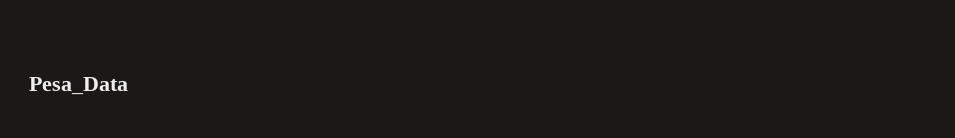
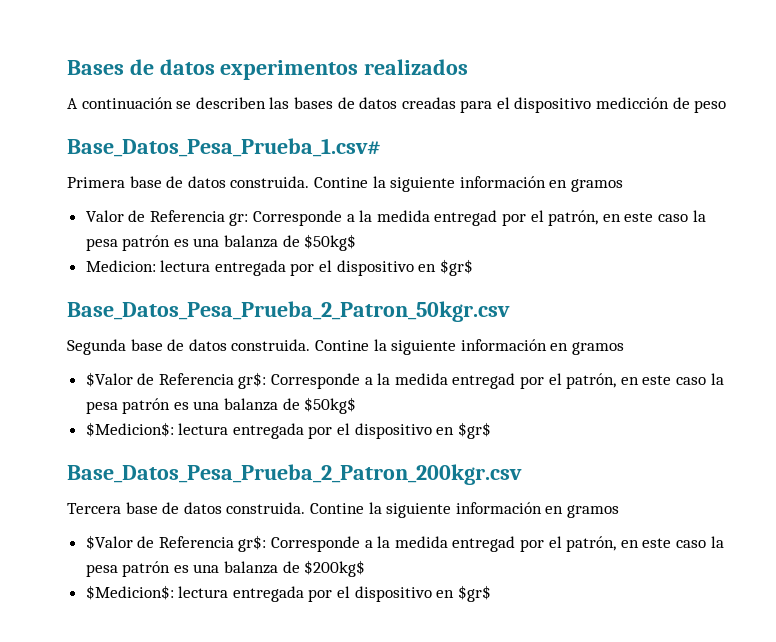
[29,77,128,95] Pesa_Data -> [67,59,469,80] [67,97,727,113] [67,138,381,157] [67,176,623,192] [85,210,706,226] [85,234,357,251] [85,259,473,276] [67,301,510,322] [67,339,624,355] [85,372,724,389] [85,397,357,414] [85,422,491,439] [67,464,522,485] [67,502,619,518] [85,535,724,552] [85,560,366,577] [85,585,491,602] Bases de datos experimentos realizados // A continuación se describen las bases de datos creadas para el dispositivo medicción de peso // Base_Datos_Pesa_Prueba_1.csv# // Primera base de datos construida. Contine la siguiente información en gramos // Valor de Referencia gr: Corresponde a la medida entregad por el patrón, en este caso la pesa patrón es una balanza de $50kg$ // Medicion: lectura entregada por el dispositivo en $gr$ // Base_Datos_Pesa_Prueba_2_Patron_50kgr.csv // Segunda base de datos construida. Contine la siguiente información en gramos // $Valor de Referencia gr$: Corresponde a la medida entregad por el patrón, en este caso la pesa patrón es una balanza de $50kg$ // $Medicion$: lectura entregada por el dispositivo en $gr$ // Base_Datos_Pesa_Prueba_2_Patron_200kgr.csv // Tercera base de datos construida. Contine la siguiente información en gramos // $Valor de Referencia gr$: Corresponde a la medida entregad por el patrón, en este caso la pesa patrón es una balanza de $200kg$ // $Medicion$: lectura entregada por el dispositivo en $gr$

